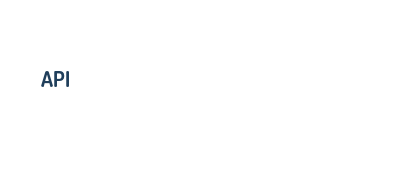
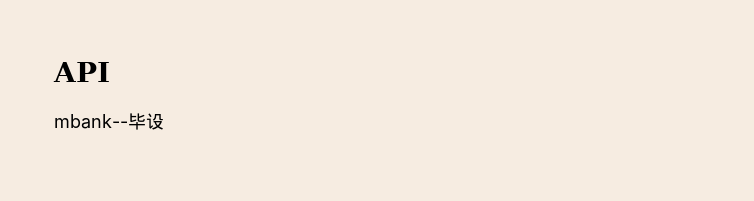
(70, 79) none -> [54,113,164,130] // mbank--毕设

